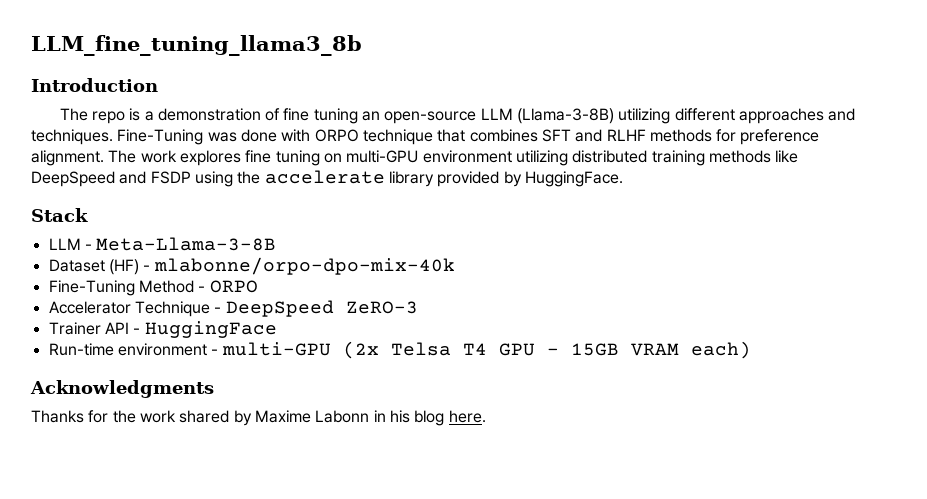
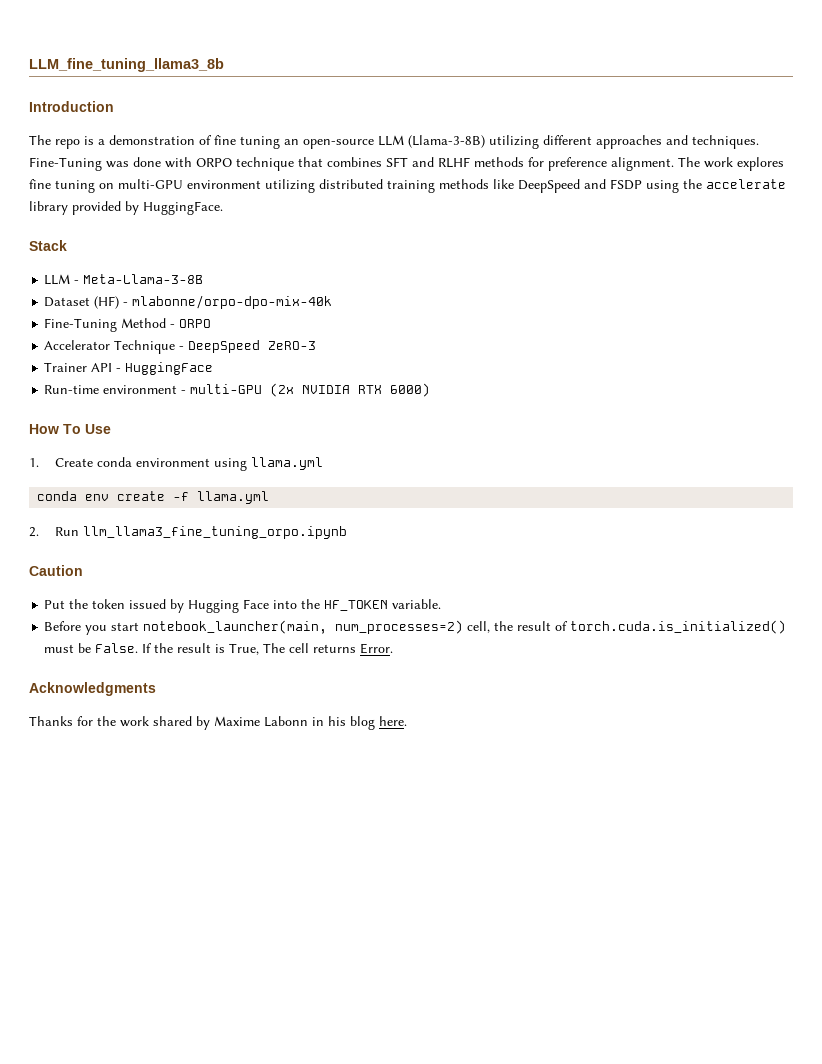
[390,341,751,359] Telsa T4 GPU - 15GB VRAM each) -> [302,383,431,397] [29,424,111,434] [29,457,323,471] [37,491,270,504] [29,526,347,539] [29,565,83,576] [44,599,442,613] [44,620,787,635] [44,643,394,655] NVIDIA RTX 6000) // How To Use // 1. Create conda environment using llama.yml // conda env create -f llama.yml // 2. Run llm_llama3_fine_tuning_orpo.ipynb // Caution // Put the token issued by Hugging Face into the HF_TOKEN variable. // Before you start notebook_launcher(main, num_processes=2) cell, the result of torch.cuda.is_initialized() must be False. If the result is True, The cell returns Error.

